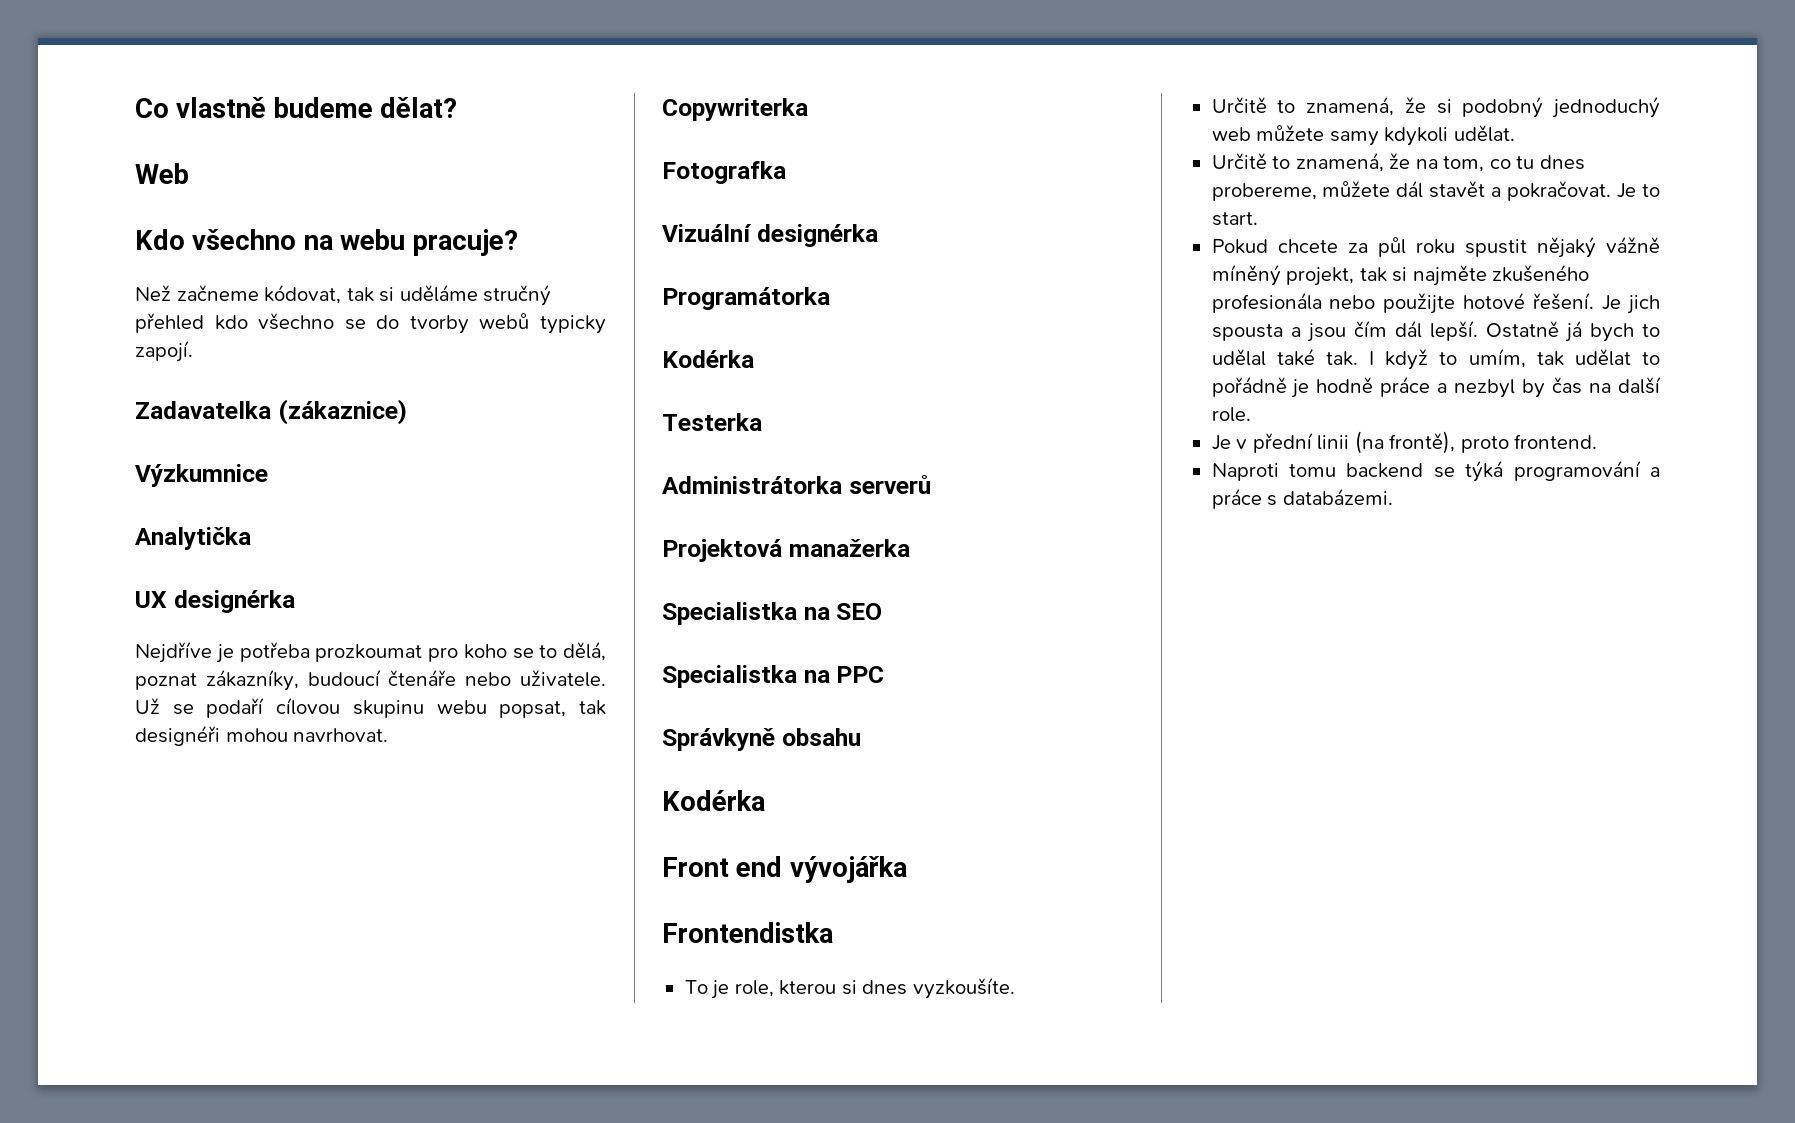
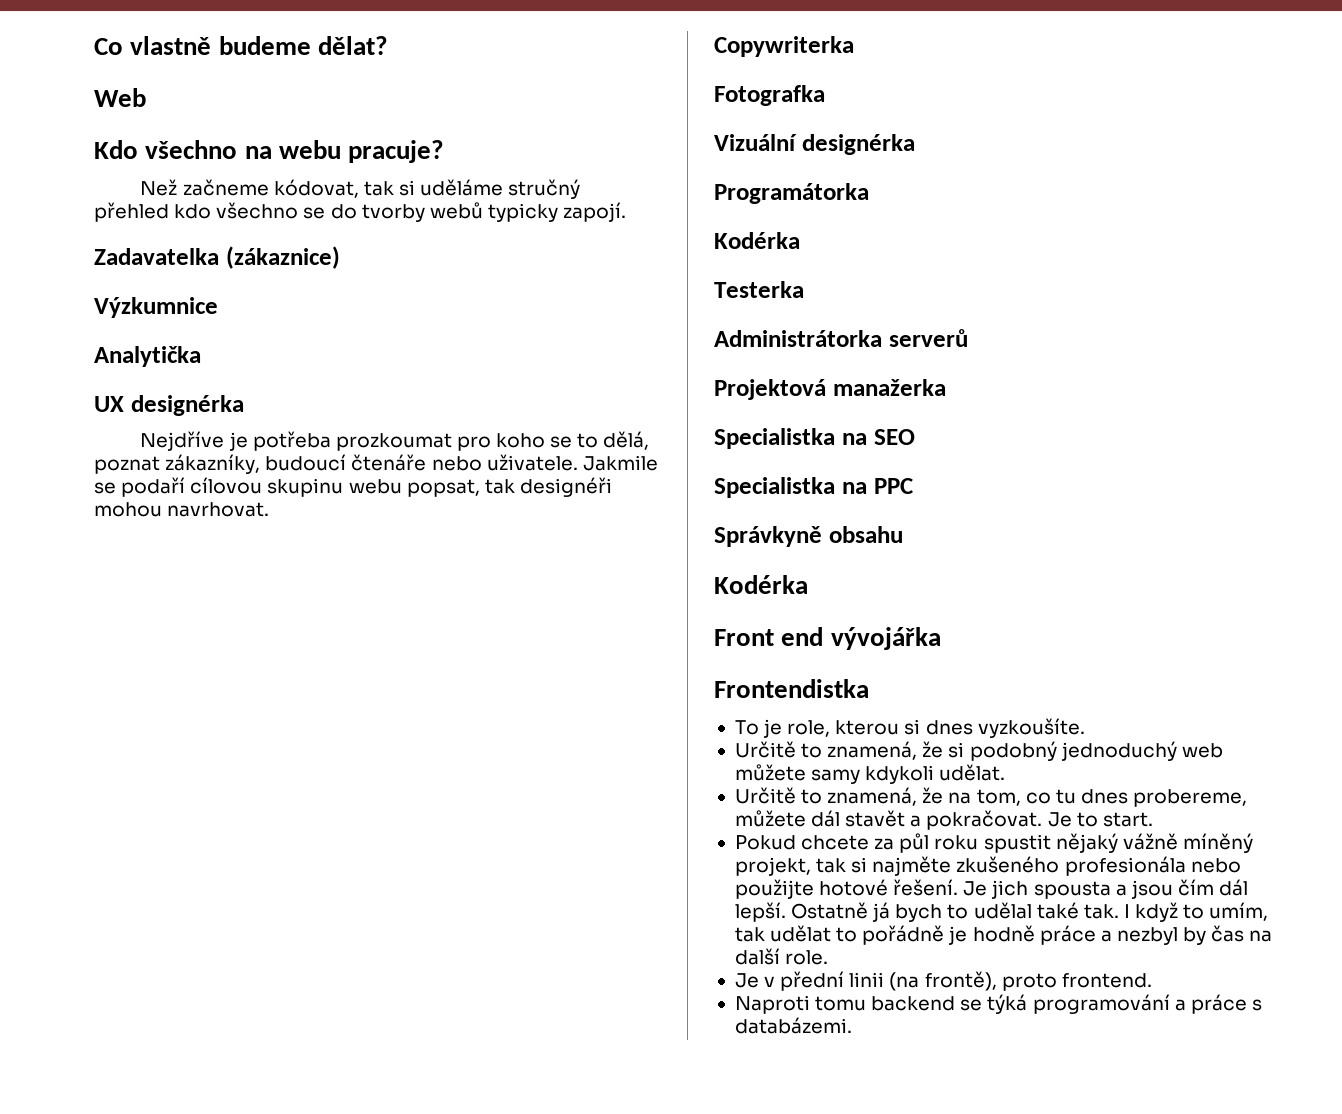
[135,698,160,714] Už -> [582,455,658,471] Jakmile

